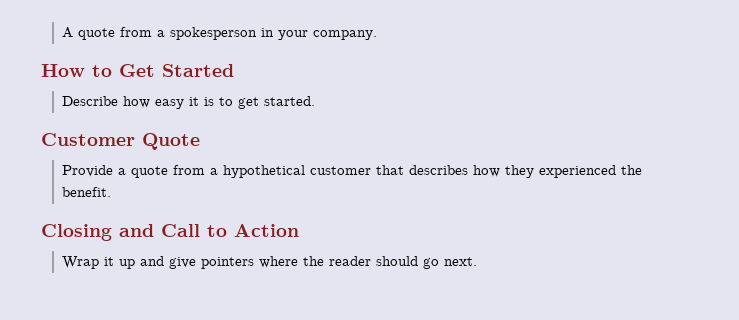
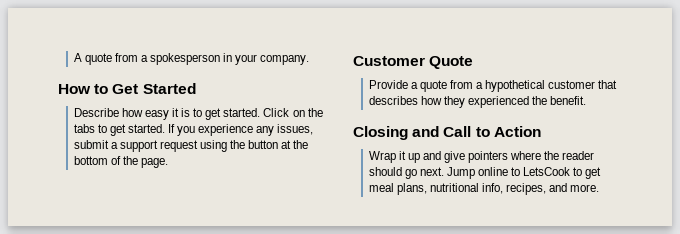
(316, 101) none -> [263,108,323,117] [73,124,314,136] [73,140,309,152] [73,156,168,168] Click on the tabs to get started. If you experience any issues, submit a support request using the button at the bottom of the page.
(478, 261) none -> [446,167,602,179] [368,183,600,195] Jump online to LetsCook to get meal plans, nutritional info, recipes, and more.

